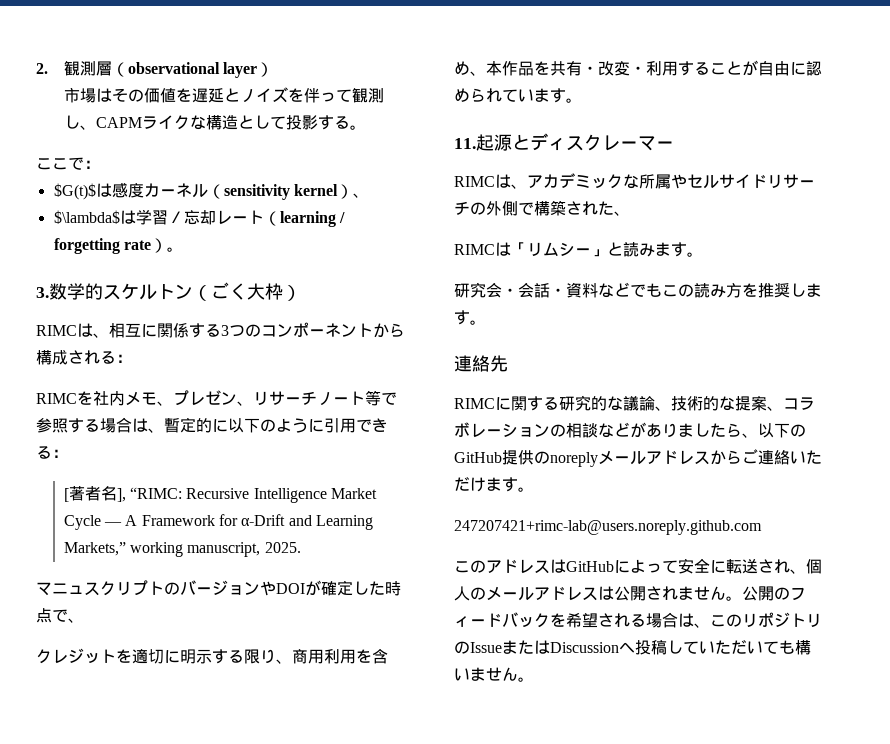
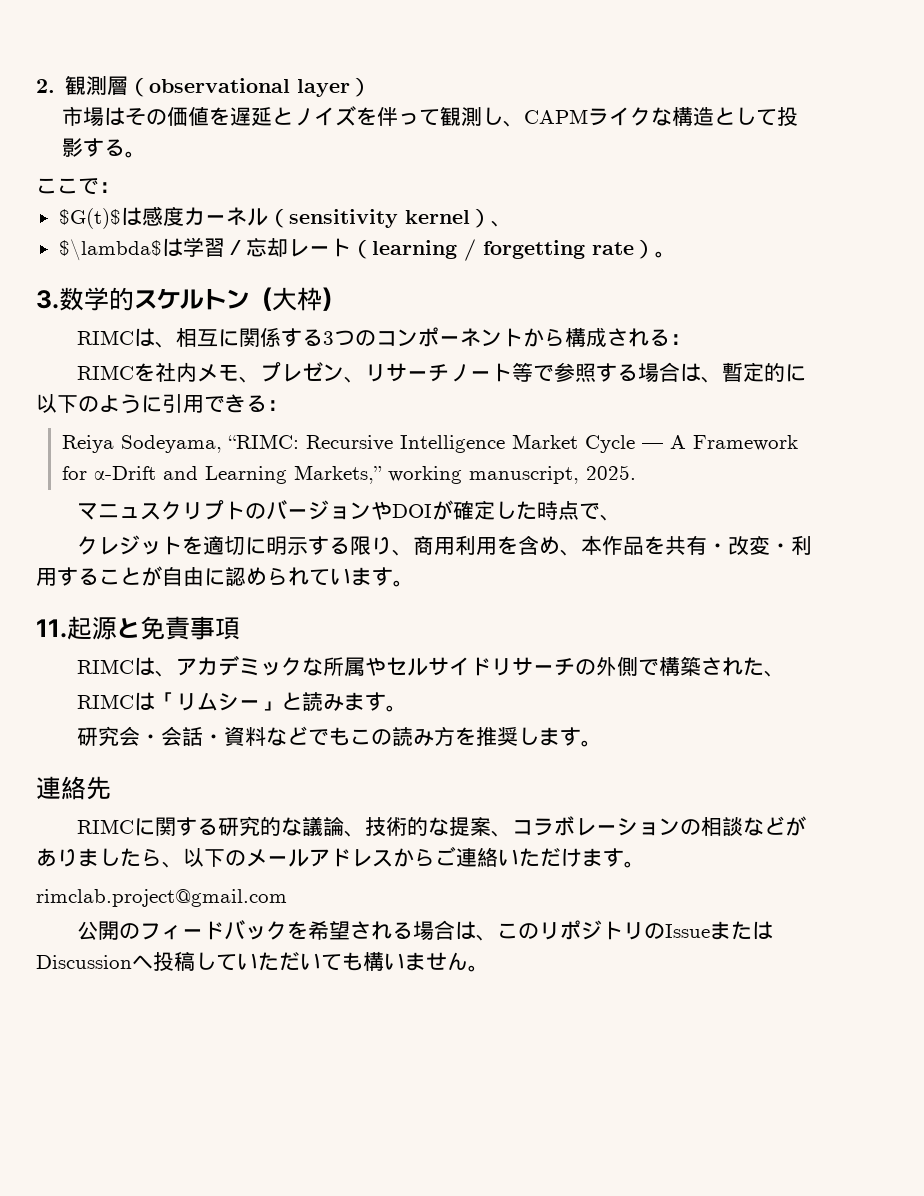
[211,282,247,300] ごく -> (272, 299) none
[63,486,126,502] [著者名], -> [61,435,222,453] Reiya Sodeyama,
[530,133,674,151] ディスクレーマー -> [140,616,240,640] 免責事項
[454,450,598,467] GitHub提供のnoreply -> (246, 858) none
[454,520,762,535] [454,558,822,574] [454,586,742,601] 247207421+rimc-lab@users.noreply.github.com // このアドレスはGitHubによって安全に転送され、個人のメールアドレスは公開されません。 -> [36,889,287,907] rimclab.project@gmail.com //

